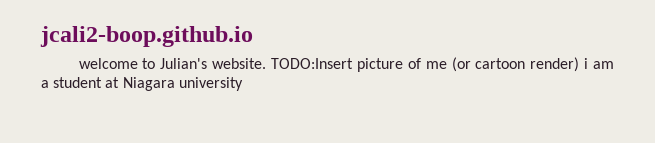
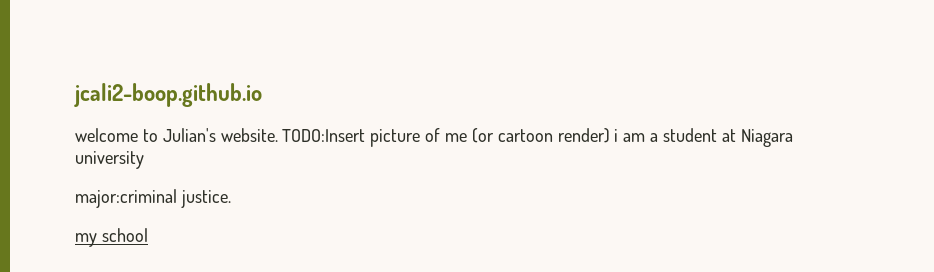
(243, 84) none -> [75,189,231,208] [75,228,148,247] // major:criminal justice. // my school

